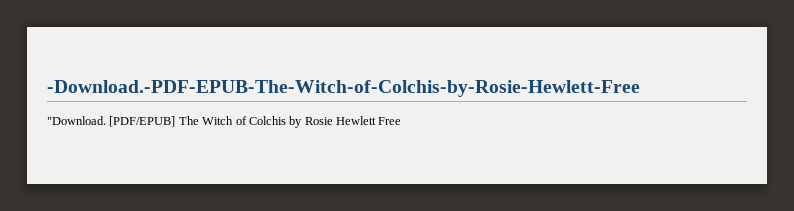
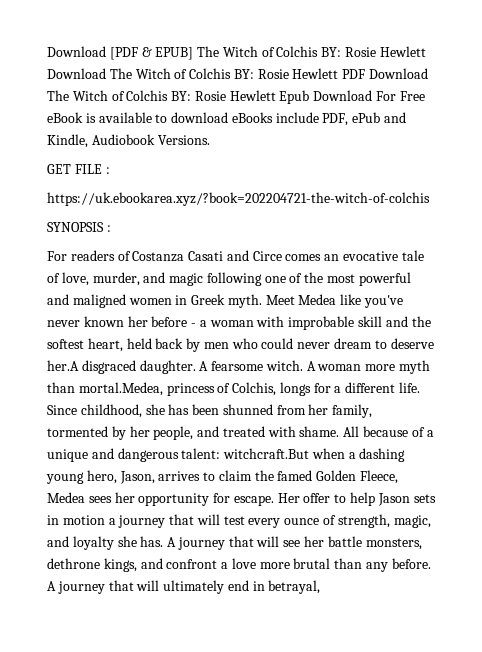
[47,80,640,97] [47,116,402,128] -Download.-PDF-EPUB-The-Witch-of-Colchis-by-Rosie-Hewlett-Free // "Download. [PDF/EPUB] The Witch of Colchis by Rosie Hewlett Free -> [47,46,426,60] [47,68,429,79] [47,90,425,104] [47,112,407,126] [47,134,210,148] [47,164,110,174] [47,192,430,206] [47,222,111,232] [47,250,424,262] [47,272,411,286] [47,294,404,308] [47,316,431,330] [47,338,434,352] [47,360,431,374] [47,382,421,396] [47,404,373,418] [47,426,434,440] [47,448,406,462] [46,470,399,484] [47,492,436,506] [47,514,431,528] [47,536,422,550] [47,558,431,572] [47,580,321,594] Download [PDF & EPUB] The Witch of Colchis BY: Rosie Hewlett Download The Witch of Colchis BY: Rosie Hewlett PDF Download The Witch of Colchis BY: Rosie Hewlett Epub Download For Free eBook is available to download eBooks include PDF, ePub and Kindle, Audiobook Versions. // GET FILE : // https://uk.ebookarea.xyz/?book=202204721-the-witch-of-colchis // SYNOPSIS : // For readers of Costanza Casati and Circe comes an evocative tale of love, murder, and magic following one of the most powerful and maligned women in Greek myth. Meet Medea like you've never known her before - a woman with improbable skill and the softest heart, held back by men who could never dream to deserve her.A disgraced daughter. A fearsome witch. A woman more myth than mortal.Medea, princess of Colchis, longs for a different life. Since childhood, she has been shunned from her family, tormented by her people, and treated with shame. All because of a unique and dangerous talent: witchcraft.But when a dashing young hero, Jason, arrives to claim the famed Golden Fleece, Medea sees her opportunity for escape. Her offer to help Jason sets in motion a journey that will test every ounce of strength, magic, and loyalty she has. A journey that will see her battle monsters, dethrone kings, and confront a love more brutal than any before. A journey that will ultimately end in betrayal,

